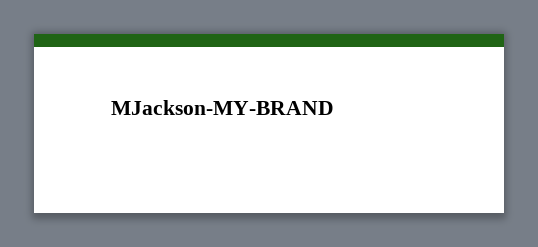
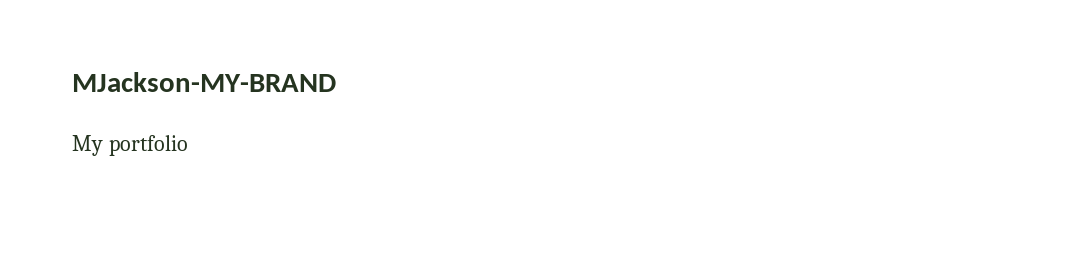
(334, 107) none -> [72,135,188,156] // My portfolio

